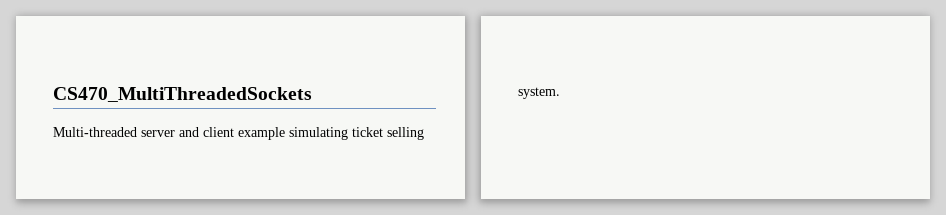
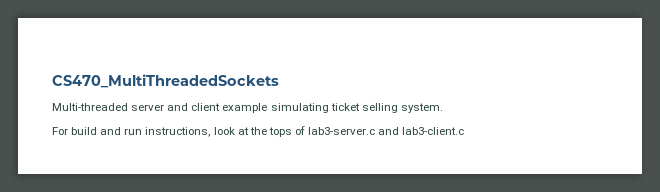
(560, 93) none -> [52,126,465,137] // For build and run instructions, look at the tops of lab3-server.c and lab3-client.c

